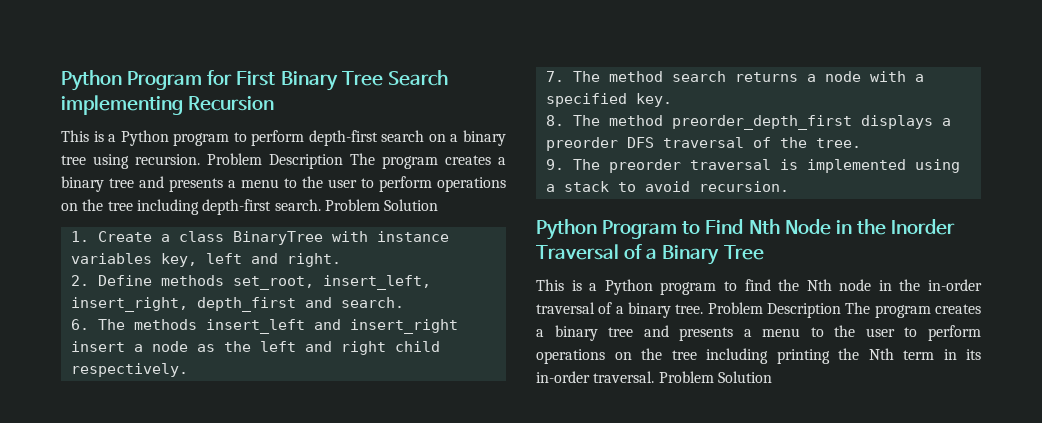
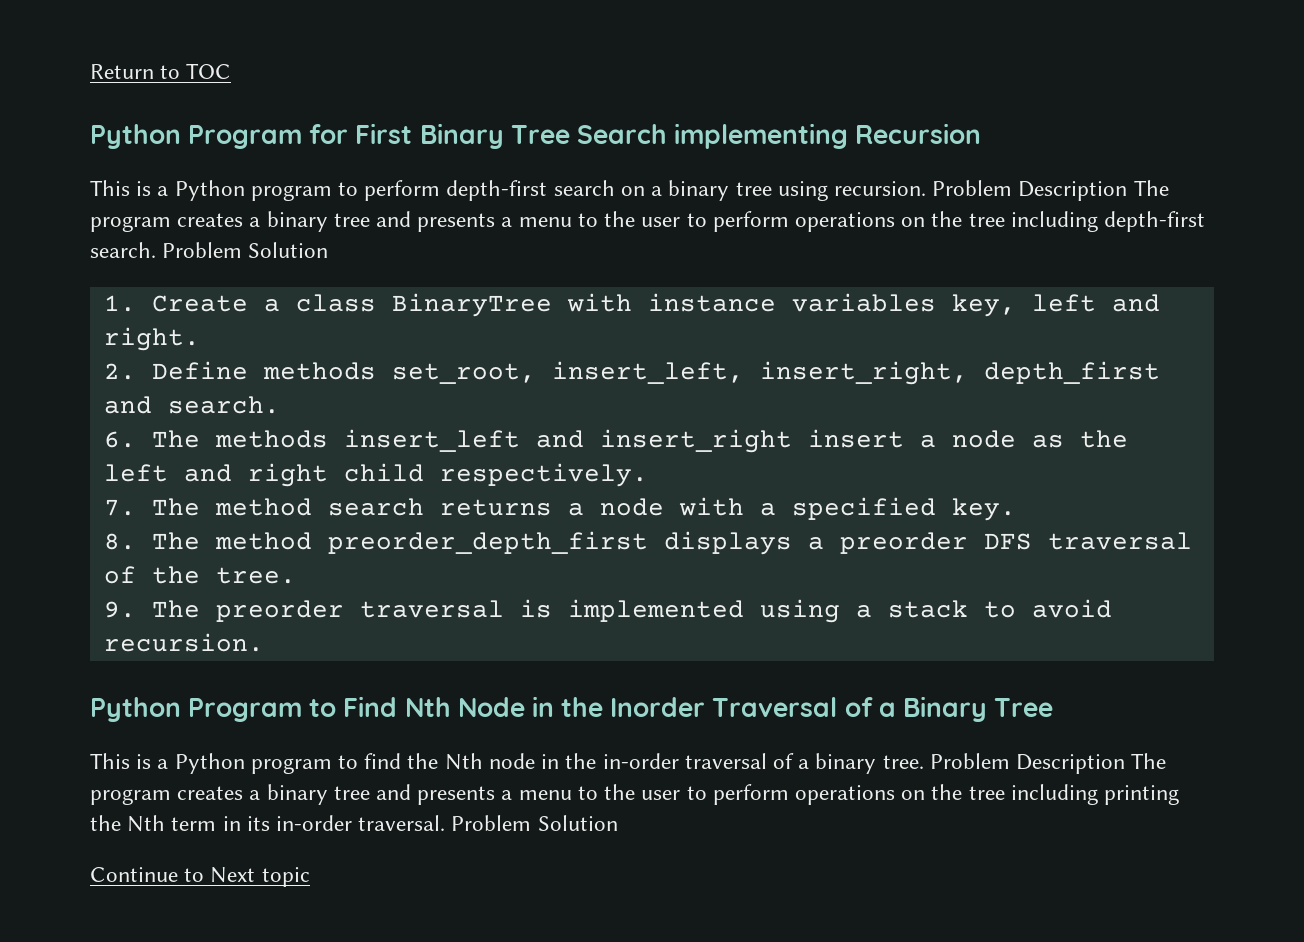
(61, 80) none -> [90,63,232,79] Return to TOC //
(772, 377) none -> [90,867,310,887] // Continue to Next topic

